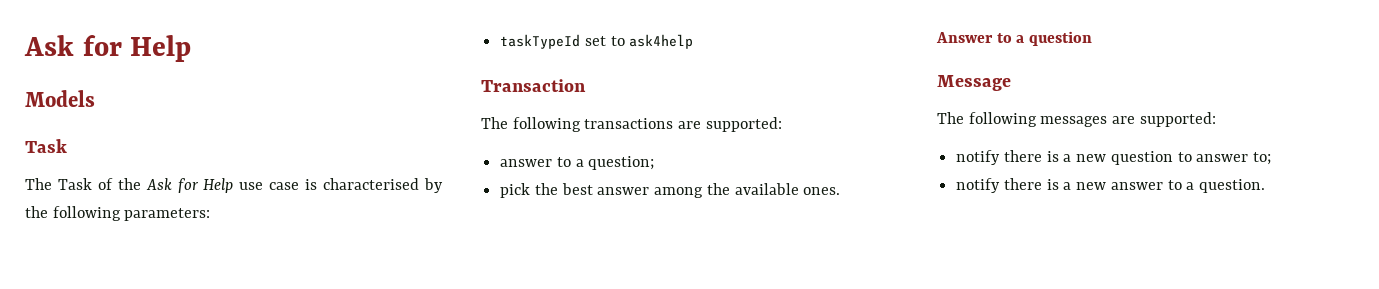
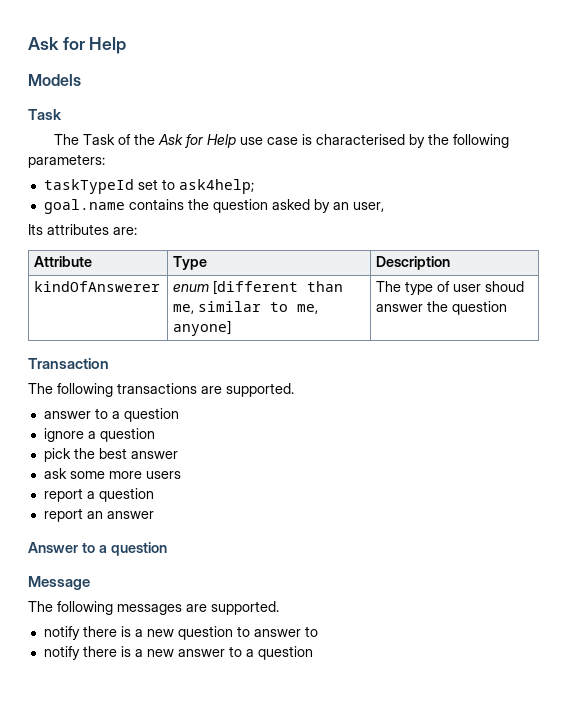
[629,34,694,49] ask4help -> [178,179,254,194] [43,199,384,214] [28,224,137,235] [34,256,93,267] [173,256,208,270] [376,256,451,270] [34,281,161,292] [173,280,344,295] [173,301,319,314] [173,320,232,336] [376,281,525,295] [376,301,508,315] ask4help; // goal.name contains the question asked by an user, // Its attributes are: // Attribute | Type | Description // kindOfAnswerer | enum [different than me, similar to me, anyone] | The type of user shoud answer the question
[705,117,782,132] [500,156,655,170] supported: // answer to a question; -> [226,383,294,397] [43,408,179,422] [43,428,155,442] supported. // answer to a question // ignore a question
[654,183,841,198] among the available ones. -> [43,468,181,479] [43,488,154,502] [43,508,154,522] // ask some more users // report a question // report an answer
[1139,112,1216,127] supported: -> [211,601,279,615] supported.
[1253,152,1272,165] to; -> [304,626,318,637] to
[1199,179,1266,193] question. -> [257,646,313,660] question

